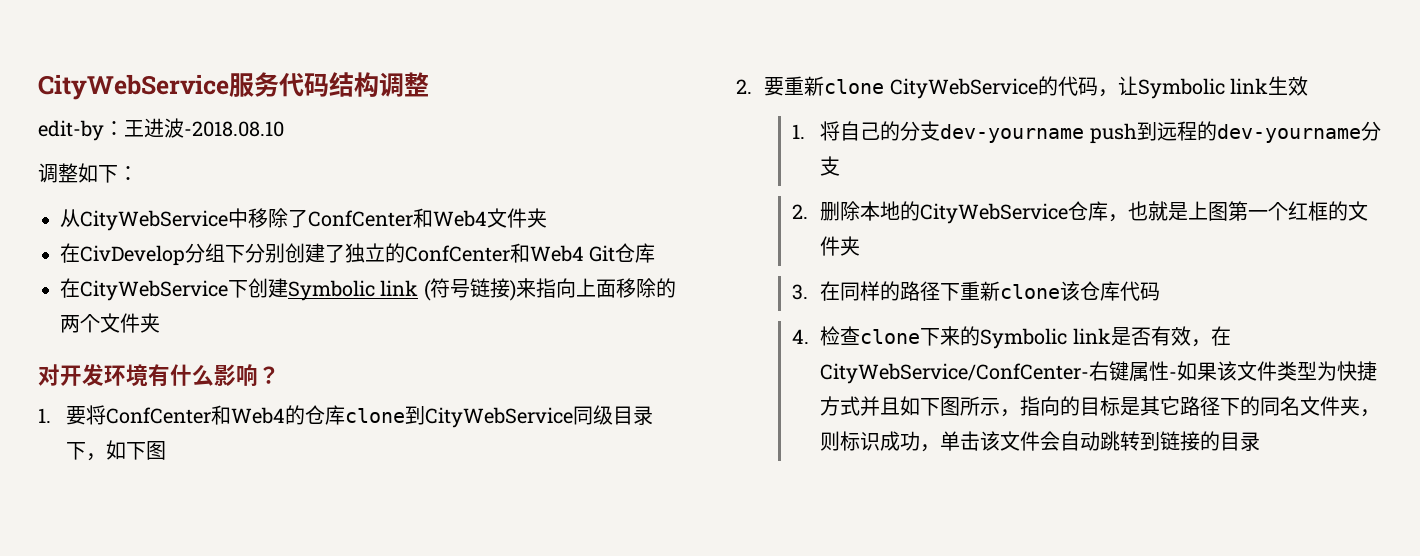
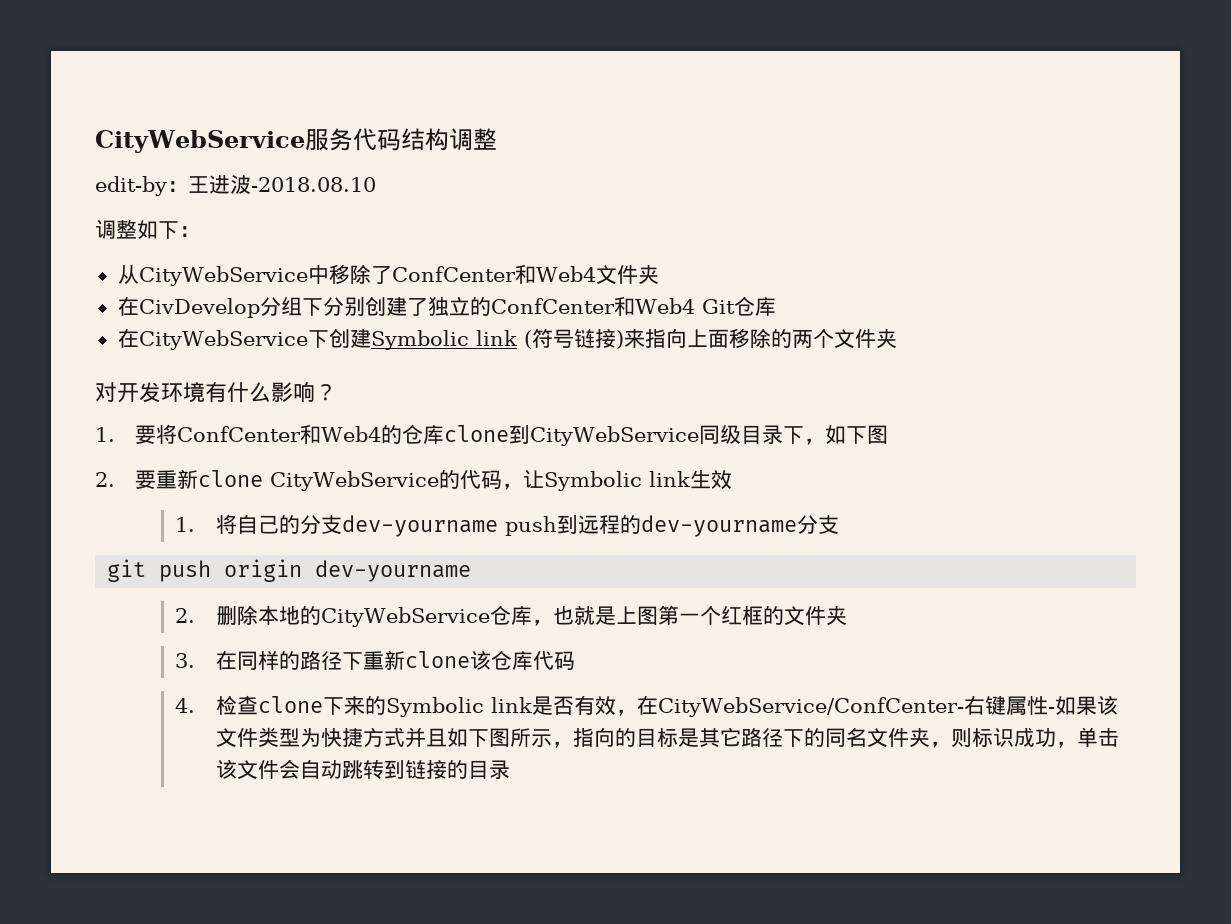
(841, 166) none -> [107,559,472,582] // git push origin dev-yourname

